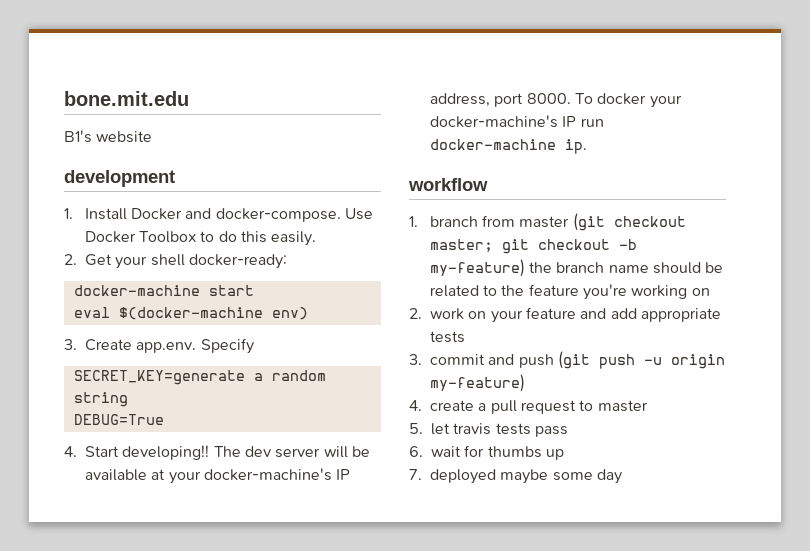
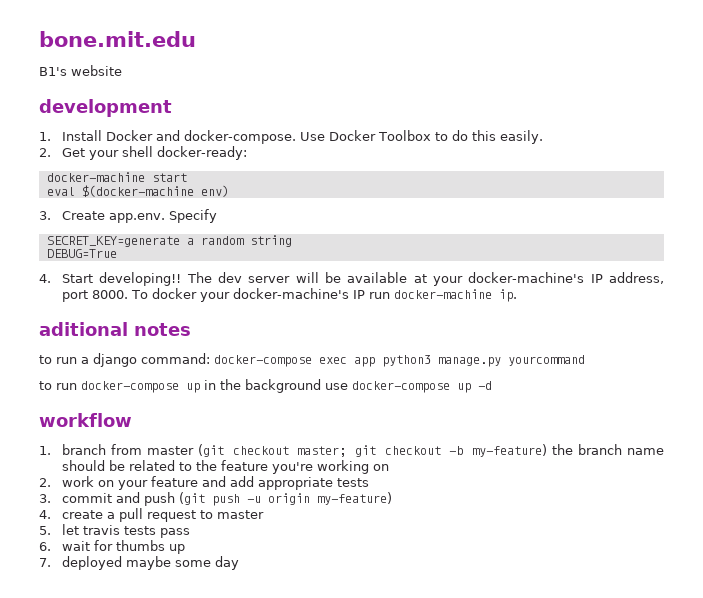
(587, 146) none -> [39,322,191,336] [39,353,585,367] [39,379,492,393] // aditional notes // to run a django command: docker-compose exec app python3 manage.py yourcommand // to run docker-compose up in the background use docker-compose up -d

